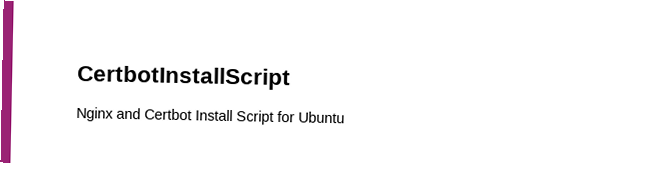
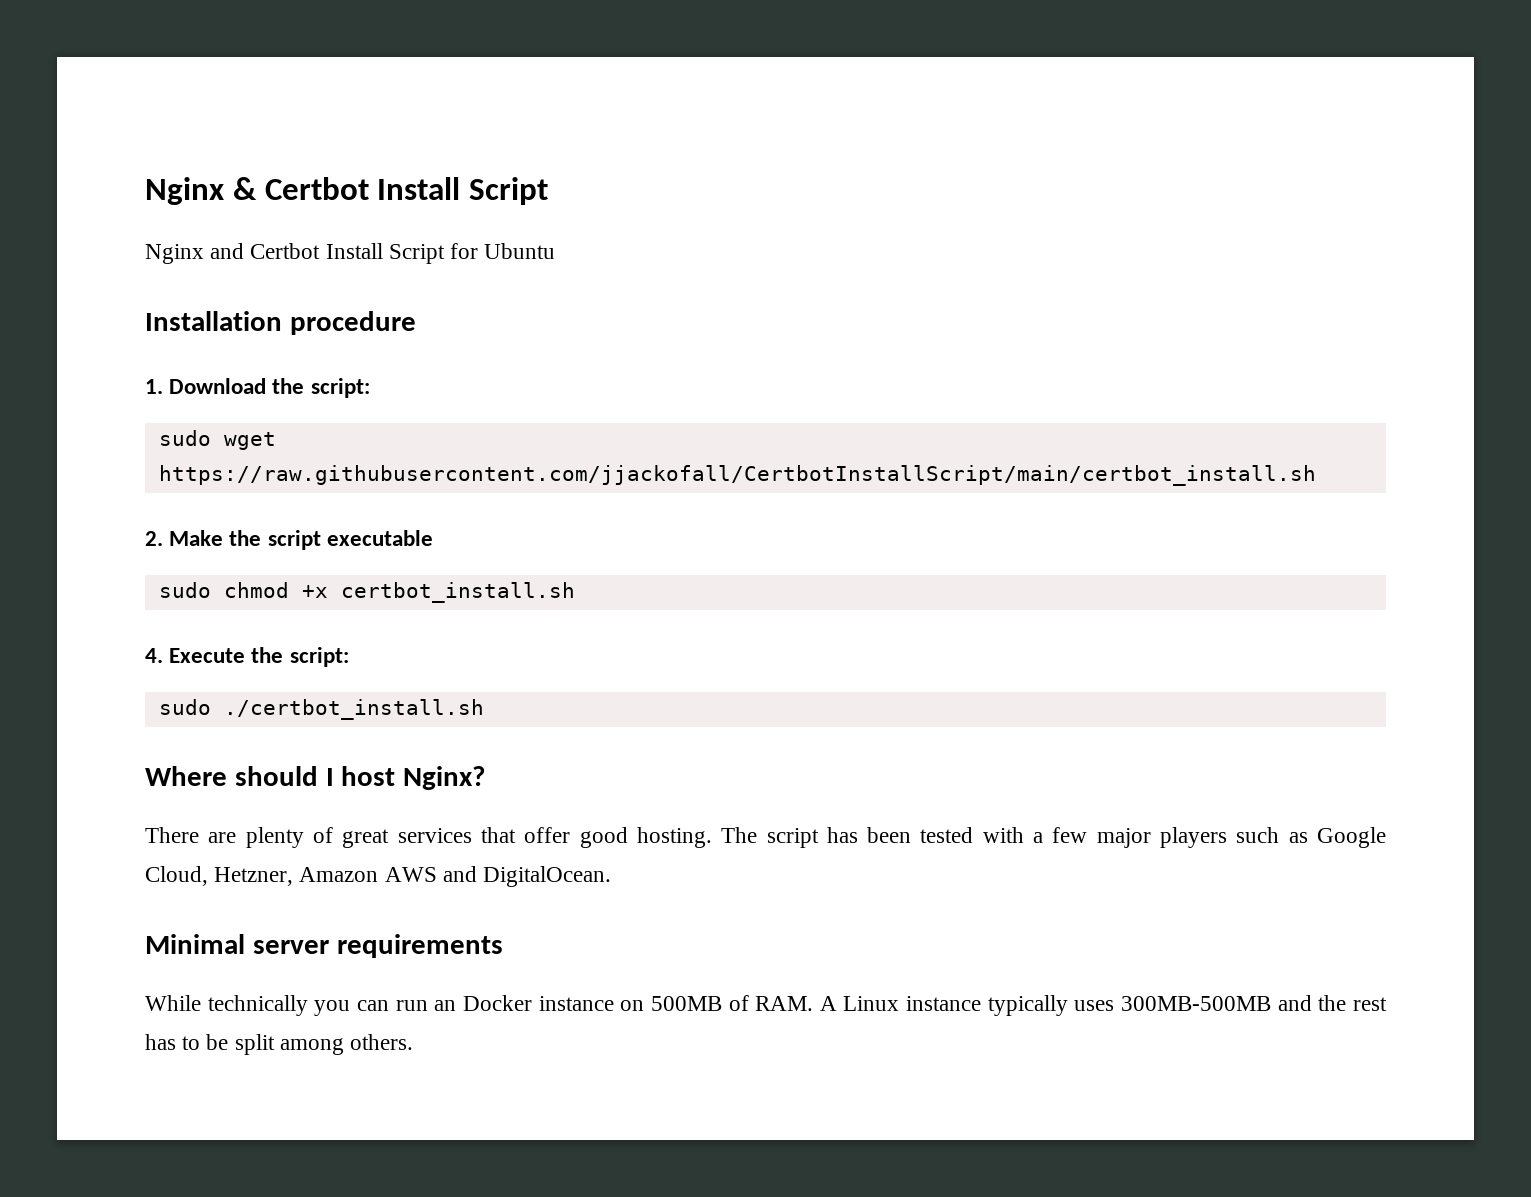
[76,64,291,91] CertbotInstallScript -> [145,177,549,205] Nginx & Certbot Install Script
(345, 117) none -> [145,311,416,335] [145,378,370,398] [158,430,276,450] [158,465,1316,486] [145,530,433,550] [158,582,575,603] [145,647,349,667] [158,699,484,720] [145,766,486,790] [145,827,1386,848] [145,866,612,887] [145,934,503,958] [145,995,1387,1016] [145,1034,414,1055] // Installation procedure // 1. Download the script: // sudo wget https://raw.githubusercontent.com/jjackofall/CertbotInstallScript/main/certbot_install.sh // 2. Make the script executable // sudo chmod +x certbot_install.sh // 4. Execute the script: // sudo ./certbot_install.sh // Where should I host Nginx? // There are plenty of great services that offer good hosting. The script has been tested with a few major players such as Google Cloud, Hetzner, Amazon AWS and DigitalOcean. // Minimal server requirements // While technically you can run an Docker instance on 500MB of RAM. A Linux instance typically uses 300MB-500MB and the rest has to be split among others.

